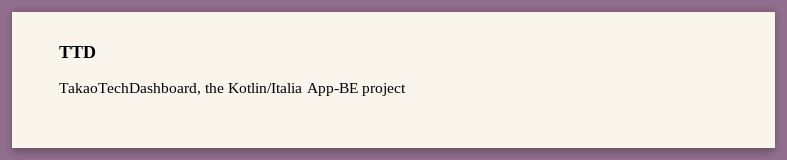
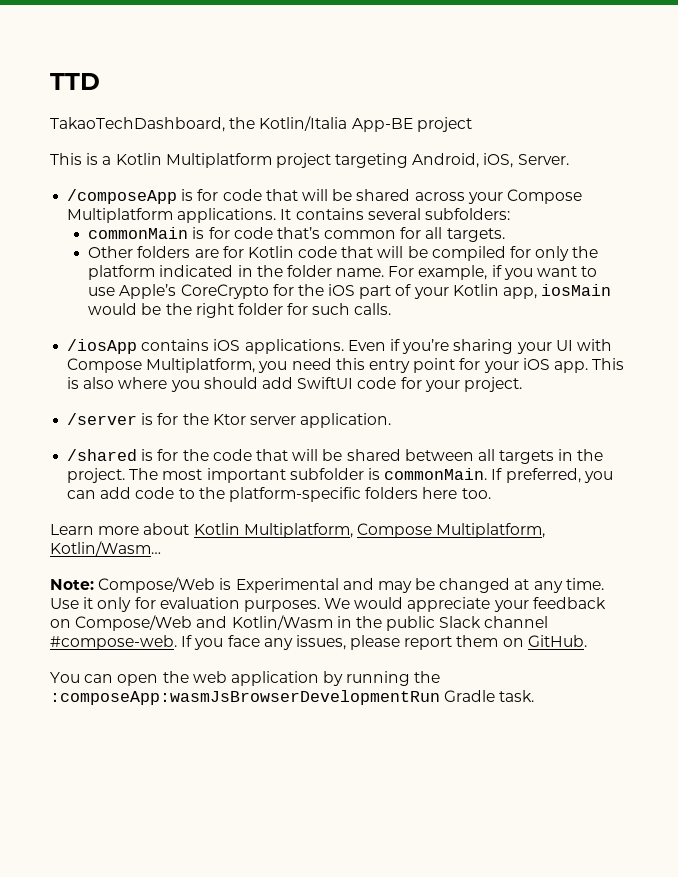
(406, 89) none -> [50,153,569,168] [67,189,582,204] [67,208,510,223] [88,227,505,242] [88,246,599,261] [88,265,598,280] [88,284,612,299] [88,303,392,318] [67,339,612,354] [67,358,625,373] [67,377,522,392] [67,413,392,428] [67,449,604,464] [67,468,613,483] [67,487,491,502] [50,523,546,538] [50,541,161,556] [50,577,604,593] [50,597,606,612] [50,615,549,631] [50,635,587,650] [50,671,441,686] [50,690,535,705] // This is a Kotlin Multiplatform project targeting Android, iOS, Server. // /composeApp is for code that will be shared across your Compose Multiplatform applications. It contains several subfolders: // commonMain is for code that’s common for all targets. // Other folders are for Kotlin code that will be compiled for only the platform indicated in the folder name. For example, if you want to use Apple’s CoreCrypto for the iOS part of your Kotlin app, iosMain would be the right folder for such calls. // /iosApp contains iOS applications. Even if you’re sharing your UI with Compose Multiplatform, you need this entry point for your iOS app. This is also where you should add SwiftUI code for your project. // /server is for the Ktor server application. // /shared is for the code that will be shared between all targets in the project. The most important subfolder is commonMain. If preferred, you can add code to the platform-specific folders here too. // Learn more about Kotlin Multiplatform, Compose Multiplatform, Kotlin/Wasm… // Note: Compose/Web is Experimental and may be changed at any time. Use it only for evaluation purposes. We would appreciate your feedback on Compose/Web and Kotlin/Wasm in the public Slack channel #compose-web. If you face any issues, please report them on GitHub. // You can open the web application by running the :composeApp:wasmJsBrowserDevelopmentRun Gradle task.

